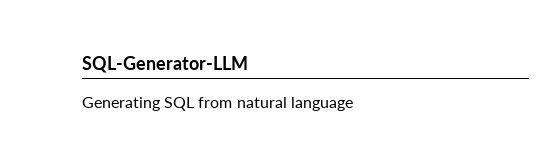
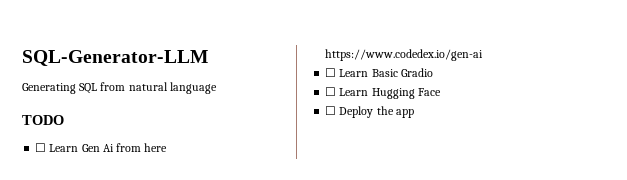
(353, 104) none -> [22,115,64,125] [35,143,168,152] [325,49,484,61] [325,68,433,77] [325,87,441,99] [325,106,414,118] // TODO // ☐ Learn Gen Ai from here https://www.codedex.io/gen-ai // ☐ Learn Basic Gradio // ☐ Learn Hugging Face // ☐ Deploy the app

